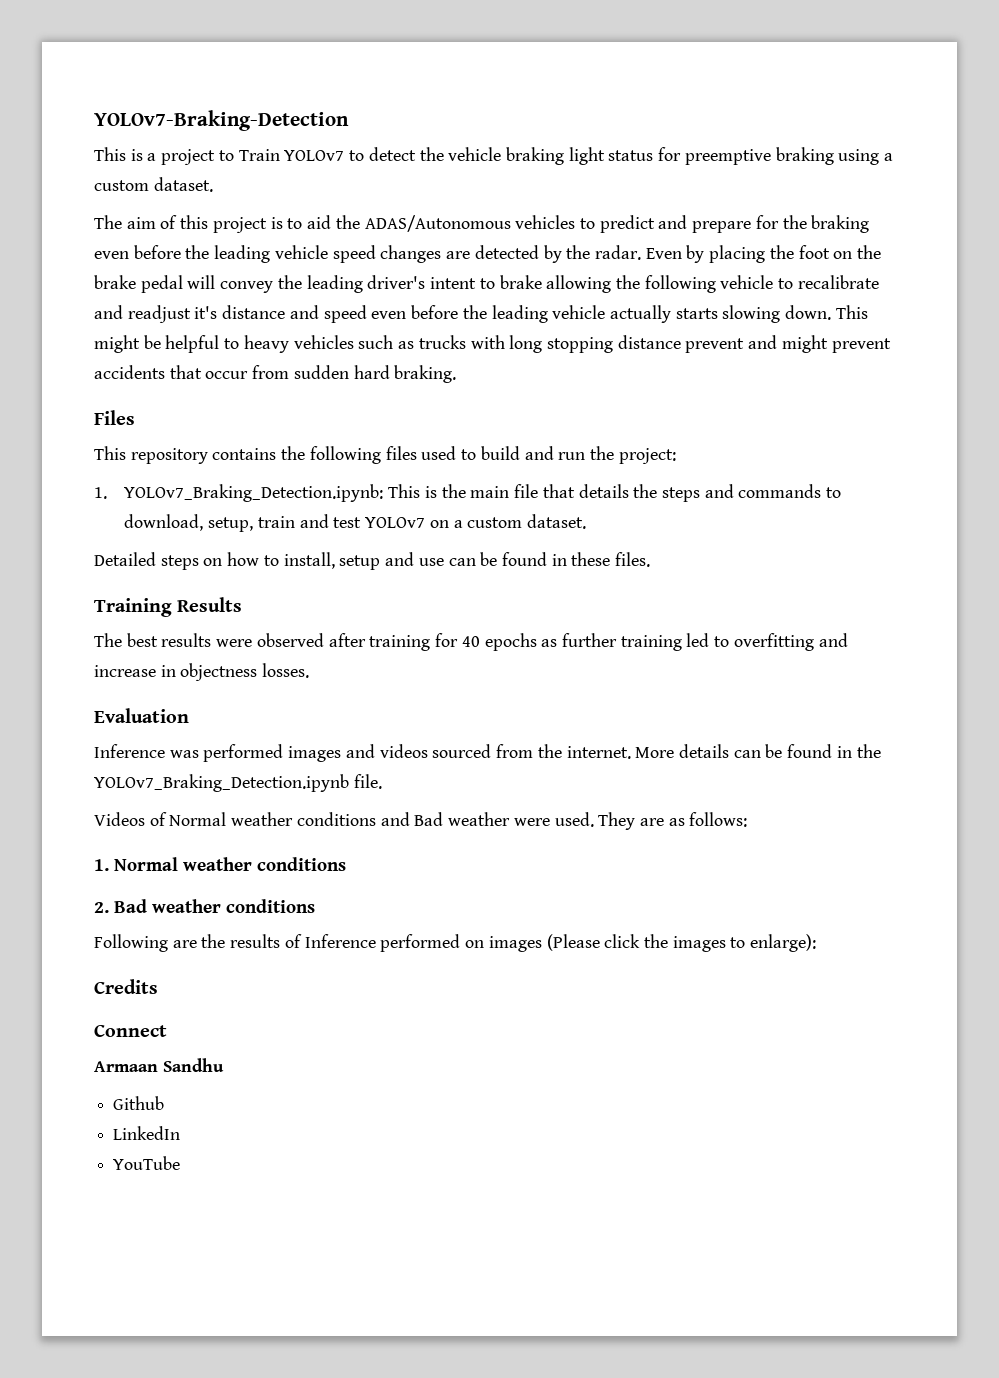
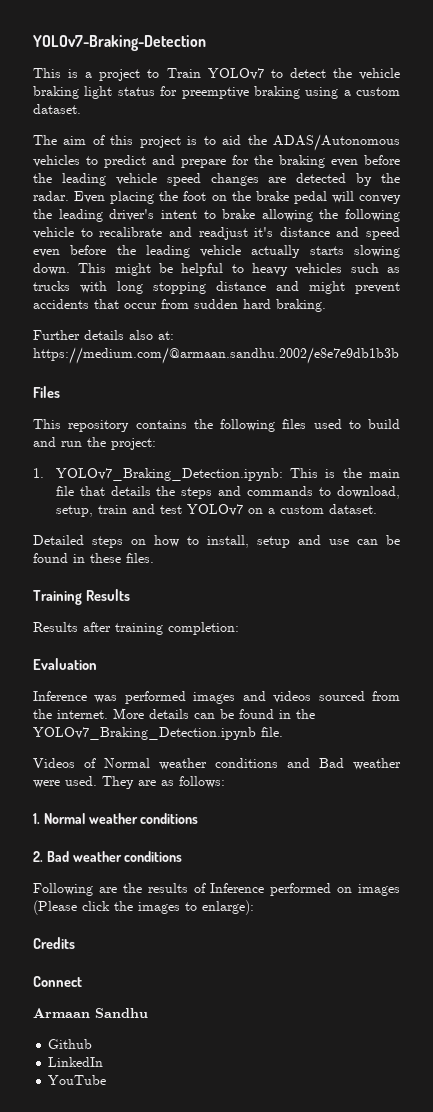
[686,245,705,263] by -> (106, 197) none
[685,338,745,353] prevent -> (266, 286) none
(457, 374) none -> [33,330,174,340] [33,347,399,364] // Further details also at: https://medium.com/@armaan.sandhu.2002/e8e7e9db1b3b
[94,633,848,651] [94,663,310,681] The best results were observed after training for 40 epochs as further training led to overfitting and increase in objectness losses. -> [33,622,239,635] Results after training completion:

